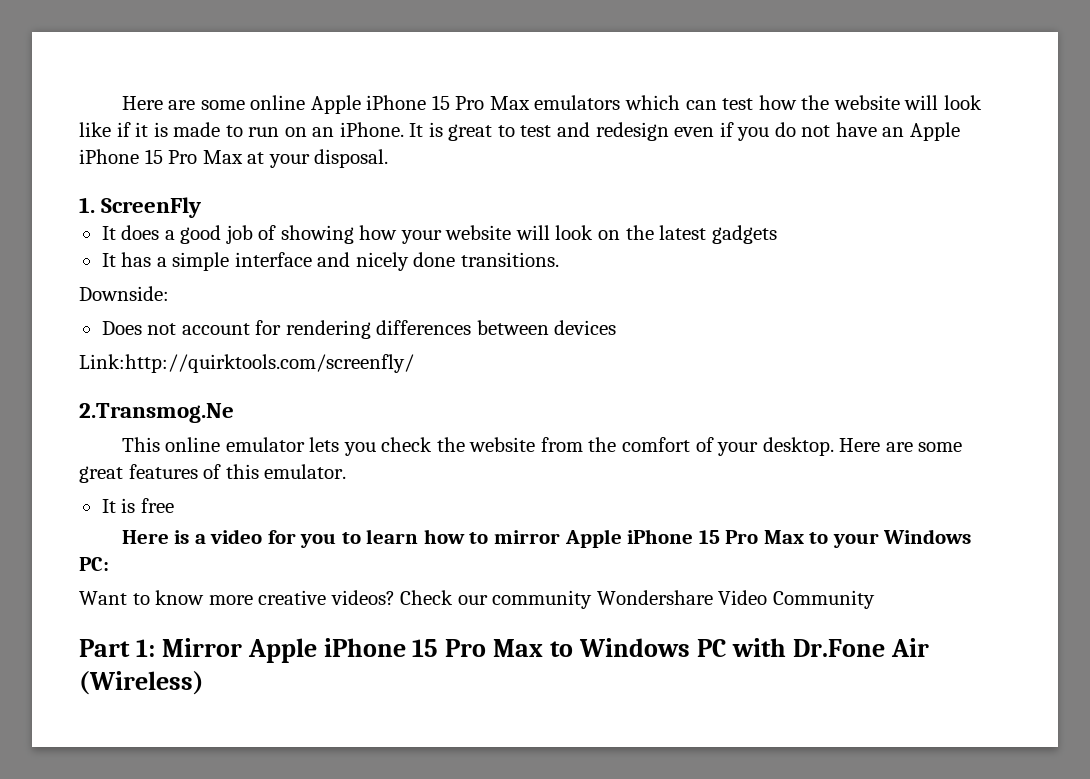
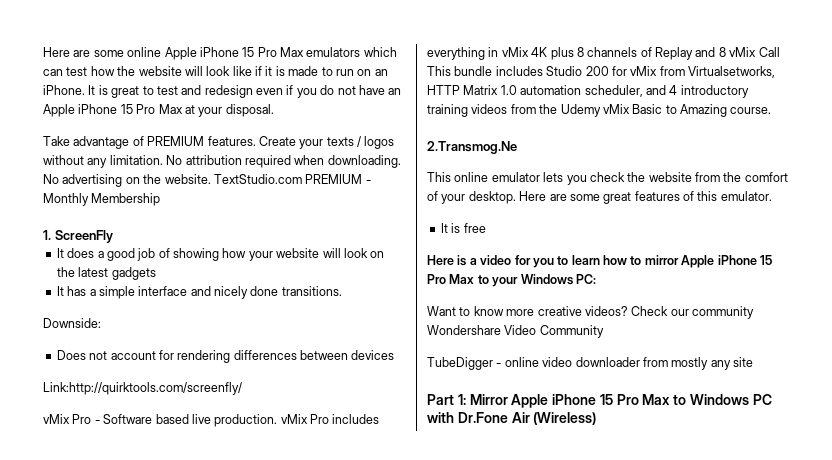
(389, 158) none -> [43,136,395,149] [43,155,401,168] [43,174,371,187] [43,193,161,206] // Take advantage of PREMIUM features. Create your texts / logos without any limitation. No attribution required when downloading. No advertising on the website. TextStudio.com PREMIUM - Monthly Membership
(414, 363) none -> [43,414,380,427] [427,47,780,60] [427,66,775,78] [427,85,749,98] [427,104,772,117] // vMix Pro - Software based live production. vMix Pro includes everything in vMix 4K plus 8 channels of Replay and 8 vMix Call This bundle includes Studio 200 for vMix from Virtualsetworks, HTTP Matrix 1.0 automation scheduler, and 4 introductory training videos from the Udemy vMix Basic to Amazing course.
(875, 599) none -> [427,357,753,370] // TubeDigger - online video downloader from mostly any site

